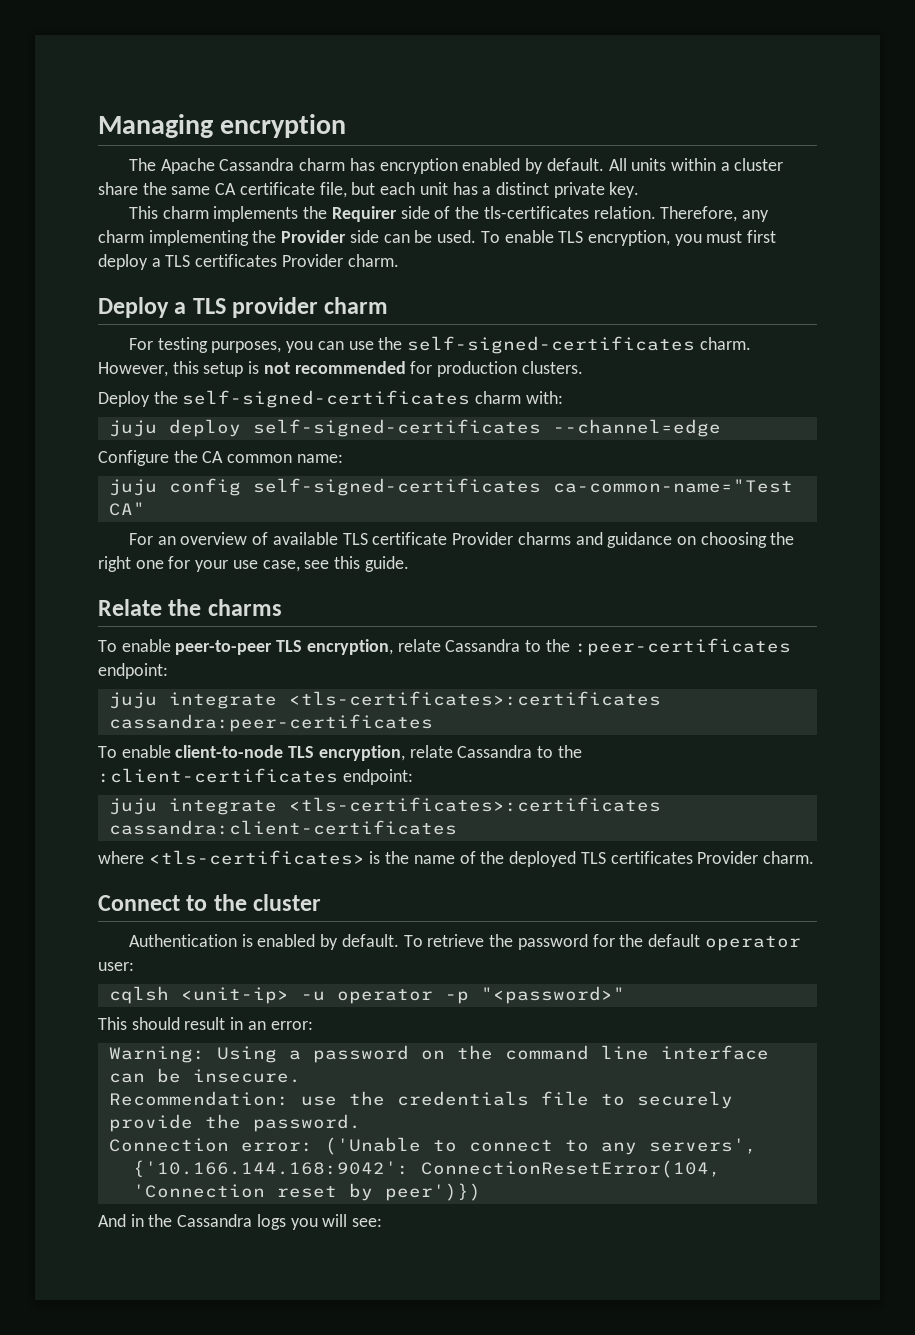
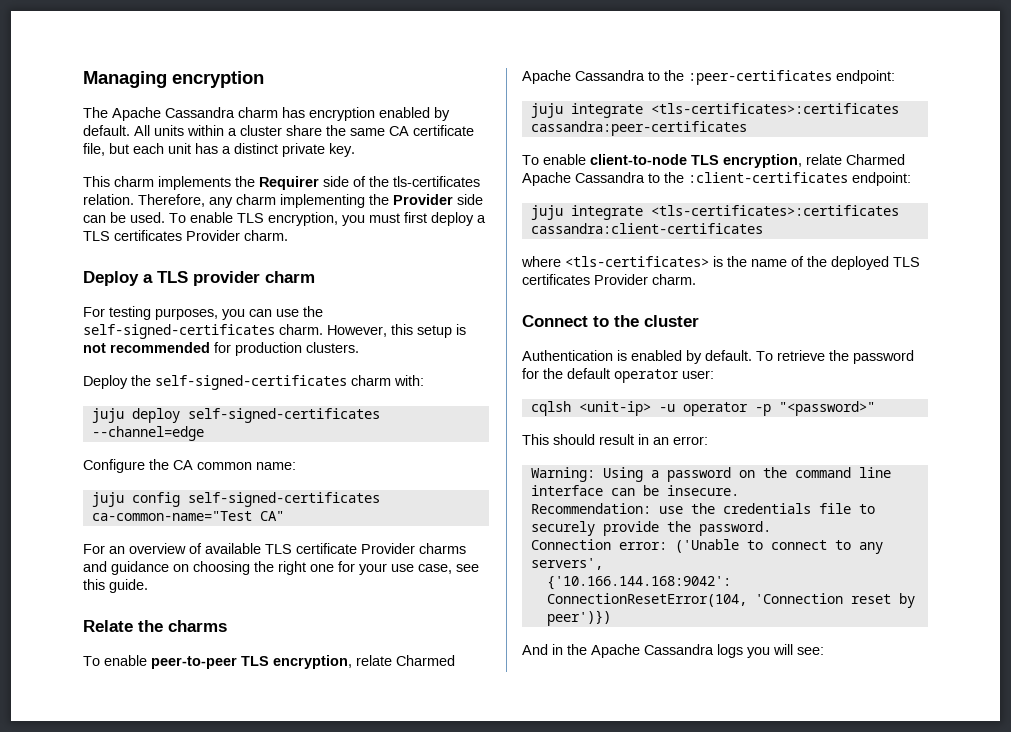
(441, 645) none -> [396,655,455,666] [522,70,571,84] Charmed Apache
(453, 751) none -> [846,154,905,165] [522,172,571,186] Charmed Apache
(173, 1220) none -> [591,644,640,658] Apache

